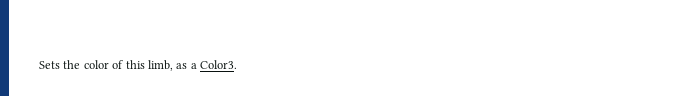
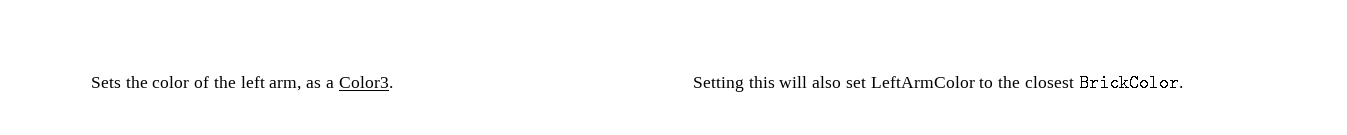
[125,60,173,71] this limb, -> [213,76,302,91] the left arm,
(237, 64) none -> [693,74,1183,92] // Setting this will also set LeftArmColor to the closest BrickColor.

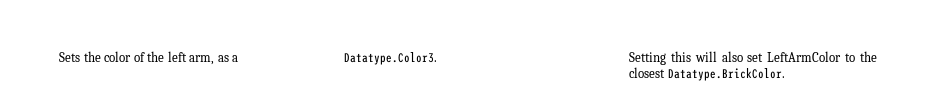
[338,76,393,88] Color3. -> [344,52,437,65] Datatype.Color3.
[1078,74,1183,92] BrickColor. -> [667,68,785,81] Datatype.BrickColor.

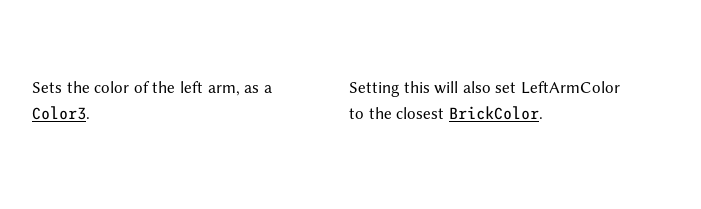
[344,52,437,65] Datatype.Color3. -> [32,106,90,120] Color3.
[667,68,785,81] Datatype.BrickColor. -> [448,106,543,120] BrickColor.

